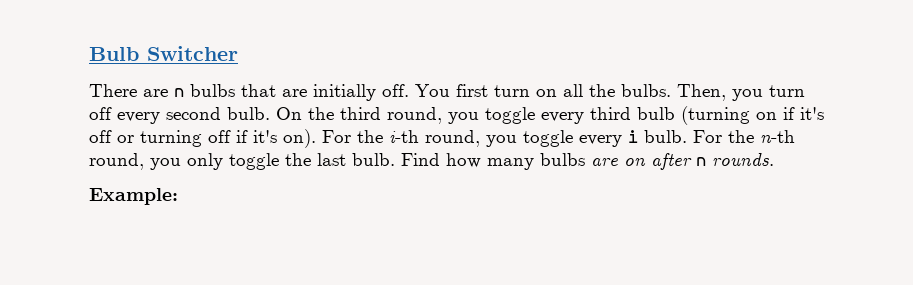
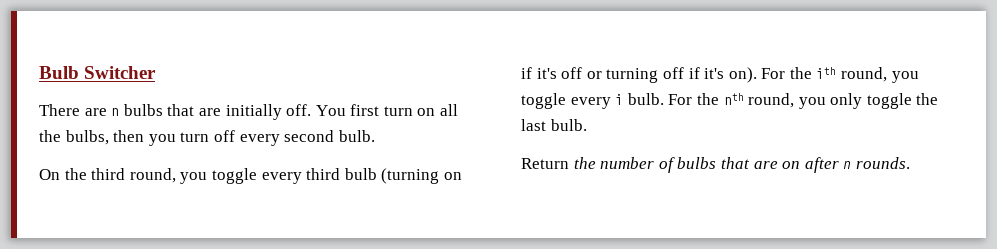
[621,84,726,101] bulbs. Then, -> [65,130,145,145] bulbs, then
(270, 113) none -> (375, 136) //
[389,130,419,143] i-th -> [816,67,837,79] ith
[760,130,795,143] n-th -> [723,93,744,105] nth
[401,153,585,170] Find how many bulbs -> [521,157,750,173] // Return the number of bulbs that
[89,188,178,205] // Example: -> (910, 163) none

